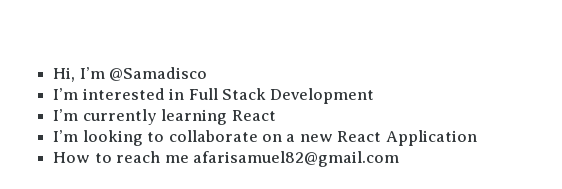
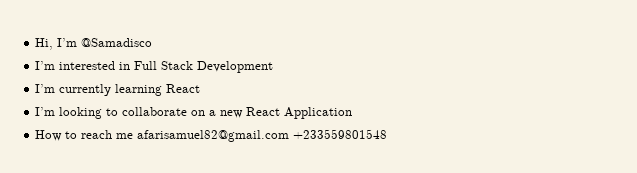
(399, 159) none -> [293,129,388,139] +233559801548

